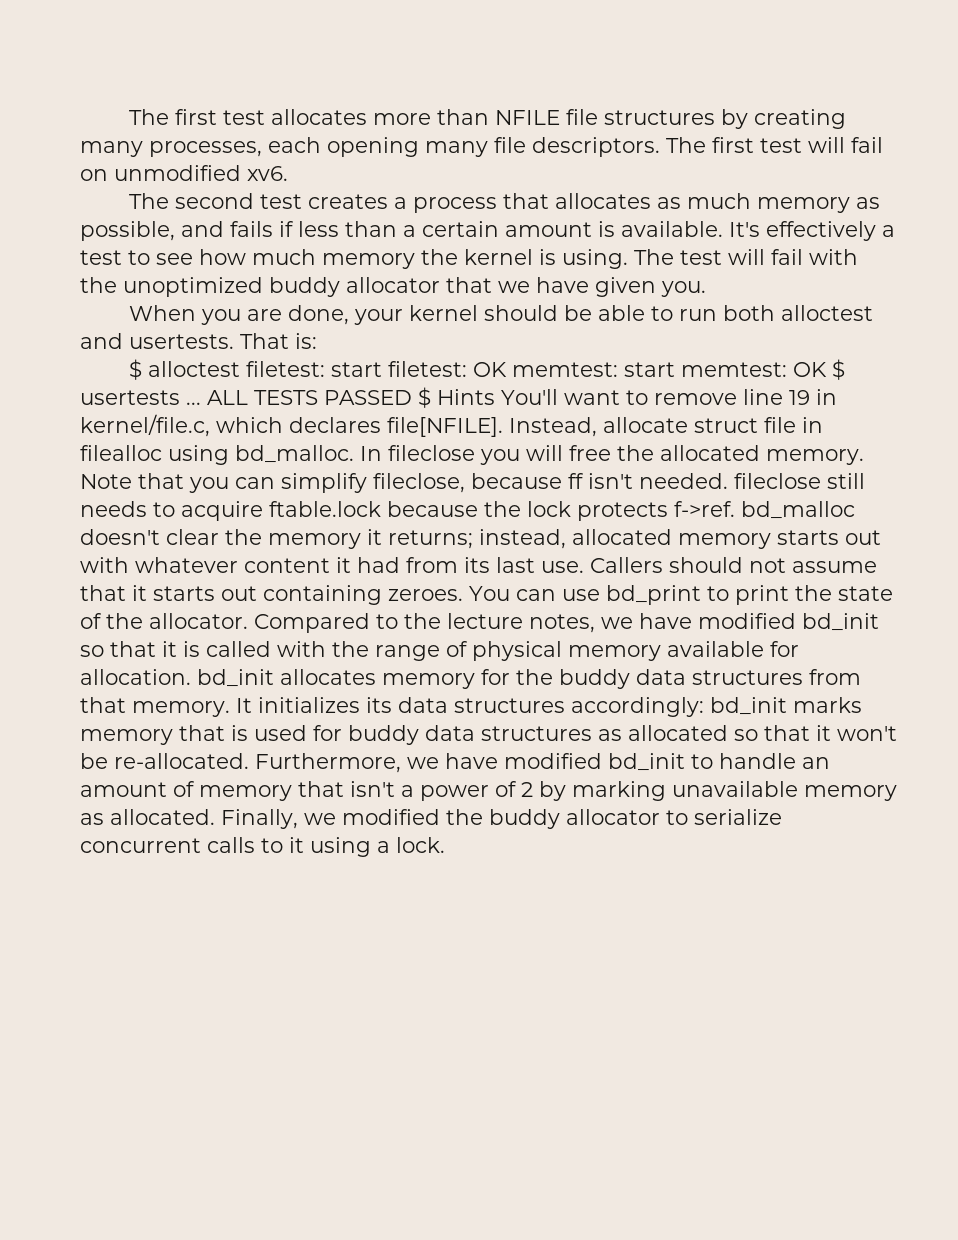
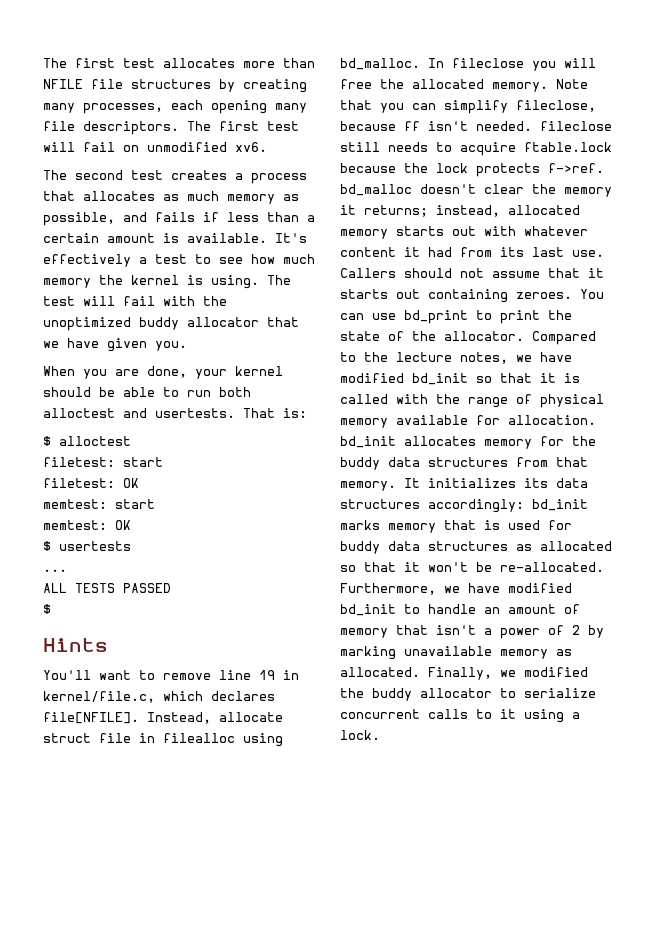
(240, 369) none -> (131, 441) //
(382, 369) none -> (163, 462) //
(507, 369) none -> (139, 483) //
(675, 369) none -> (155, 504) //
(827, 369) none -> (131, 525) //
(180, 397) none -> (131, 546) //
(201, 403) none -> (67, 570) //
[418,387,431,408] $ -> [43,604,51,614] // $ //
(495, 397) none -> (108, 645) //

